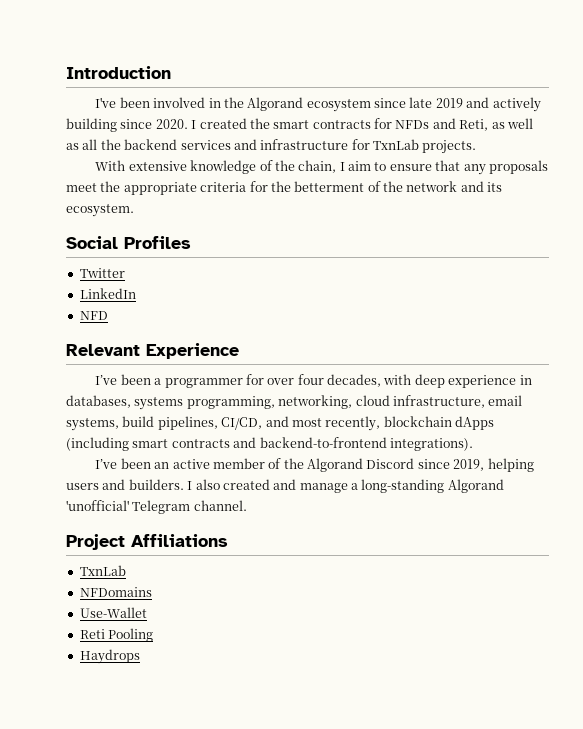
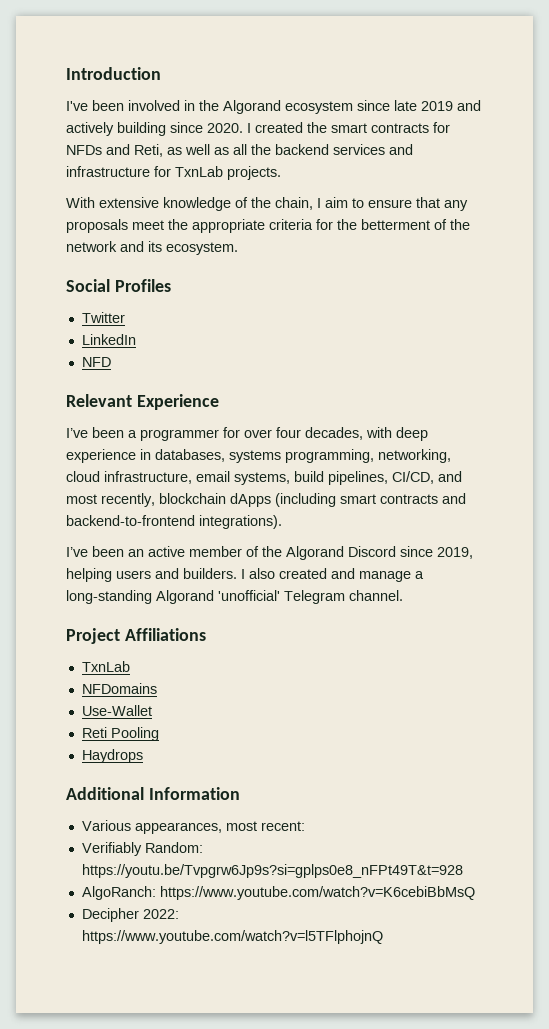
(140, 656) none -> [66,787,240,800] [81,820,305,834] [81,842,203,856] [81,864,463,878] [81,886,475,900] [81,908,179,922] [81,930,383,944] // Additional Information // Various appearances, most recent: // Verifiably Random: https://youtu.be/Tvpgrw6Jp9s?si=gplps0e8_nFPt49T&t=928 // AlgoRanch: https://www.youtube.com/watch?v=K6cebiBbMsQ // Decipher 2022: https://www.youtube.com/watch?v=l5TFlphojnQ

